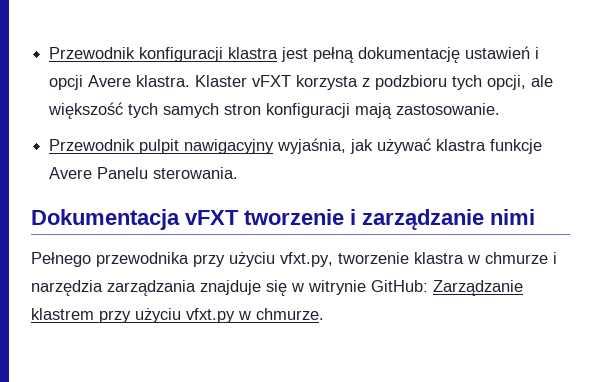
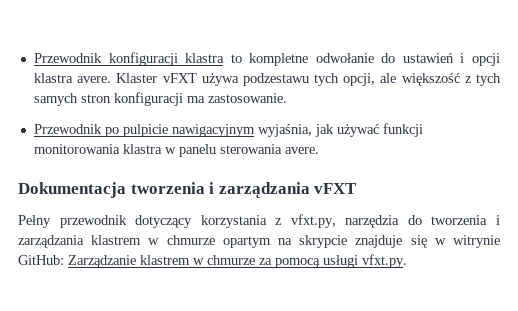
[281,46,540,63] [49,75,448,90] jest pełną dokumentację ustawień i opcji Avere klastra. Klaster vFXT korzysta z podzbioru -> [230,53,501,66] [33,73,309,86] to kompletne odwołanie do ustawień i opcji klastra avere. Klaster vFXT używa podzestawu
(124, 110) none -> [464,76,472,83] z
[355,103,393,119] mają -> [186,96,205,103] ma
[139,138,543,154] [49,167,239,179] [31,209,535,230] [31,252,557,267] [31,280,196,296] pulpit nawigacyjny wyjaśnia, jak używać klastra funkcje Avere Panelu sterowania. // Dokumentacja vFXT tworzenie i zarządzanie nimi // Pełnego przewodnika przy użyciu vfxt.py, tworzenie klastra w chmurze i narzędzia zarządzania -> [104,123,423,137] [33,144,319,157] [18,182,358,198] [18,214,500,228] [18,235,348,248] po pulpicie nawigacyjnym wyjaśnia, jak używać funkcji monitorowania klastra w panelu sterowania avere. // Dokumentacja tworzenia i zarządzania vFXT // Pełny przewodnik dotyczący korzystania z vfxt.py, narzędzia do tworzenia i zarządzania klastrem w chmurze opartym na skrypcie
[99,308,324,323] przy użyciu vfxt.py w chmurze. -> [193,254,407,268] w chmurze za pomocą usługi vfxt.py.

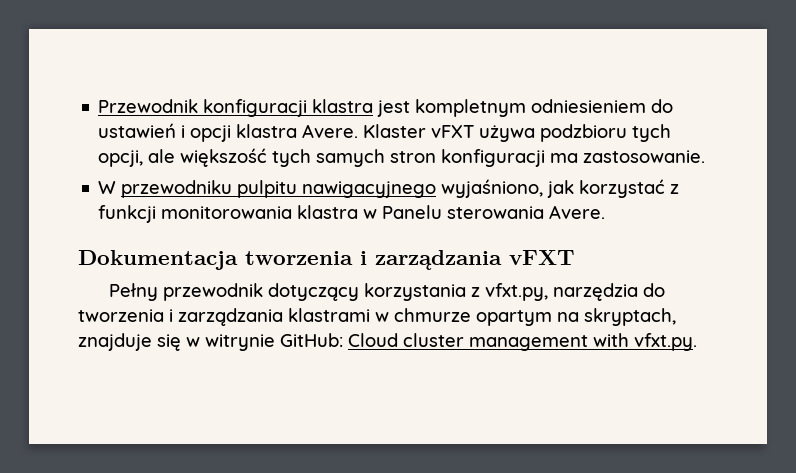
[230,53,374,66] to kompletne odwołanie -> [377,99,647,117] jest kompletnym odniesieniem
[77,76,112,83] avere. -> [302,124,359,138] Avere.
[242,73,309,86] podzestawu -> [540,124,628,142] podzbioru
[464,76,472,83] z -> (268, 157) none
[33,124,379,137] Przewodnik po pulpicie nawigacyjnym wyjaśnia, jak używać -> [98,179,680,198] W przewodniku pulpitu nawigacyjnego wyjaśniono, jak korzystać z
[178,144,319,157] panelu sterowania avere. -> [382,205,606,219] Panelu sterowania Avere.
[91,235,142,245] klastrem -> [288,308,370,322] klastrami
[299,235,348,248] skrypcie -> [584,308,676,326] skryptach,
[68,255,358,268] Zarządzanie klastrem w chmurze za pomocą usługi -> [348,333,629,351] Cloud cluster management with

